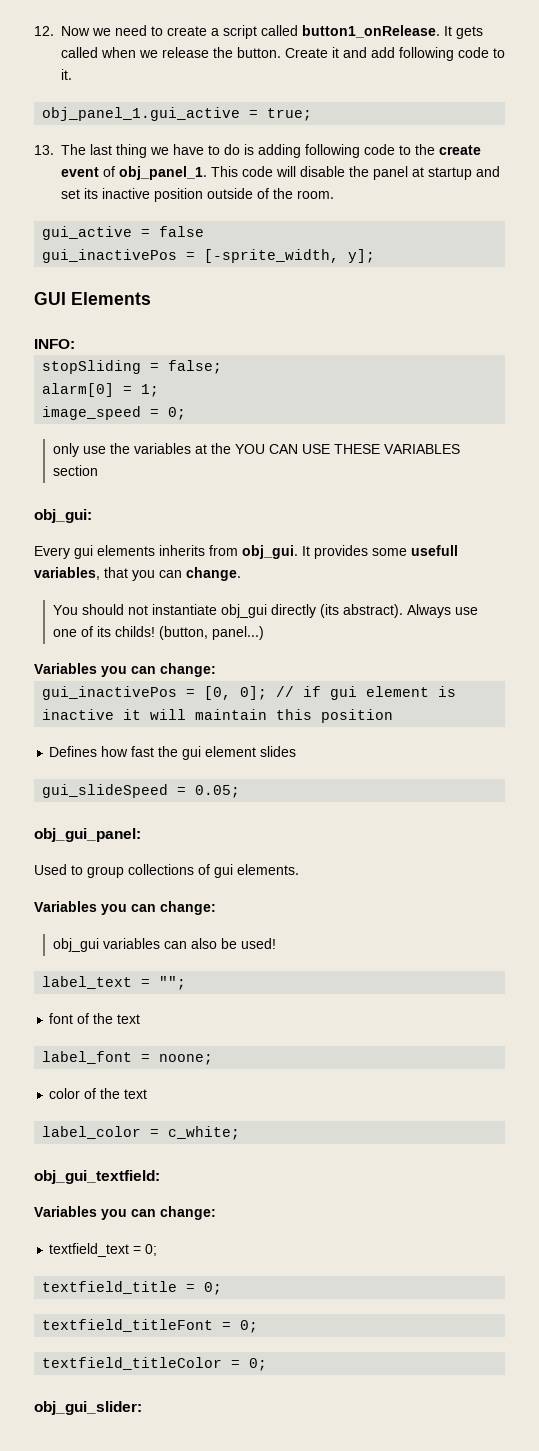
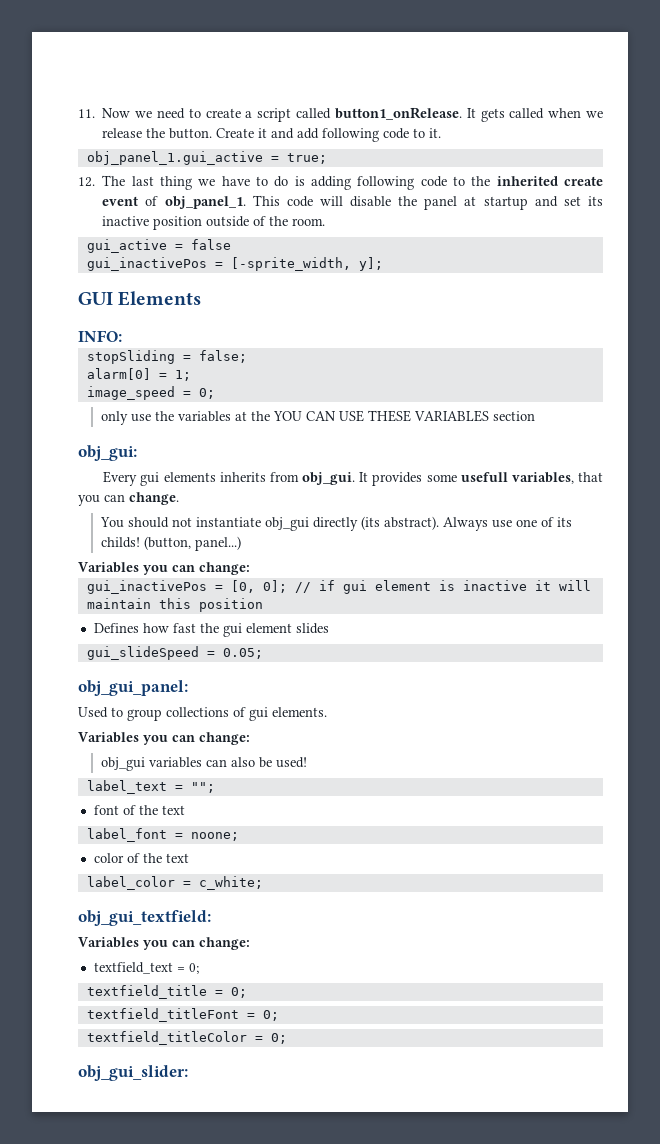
[34,26,54,36] 12. -> [78,109,95,118] 11.
[34,145,54,155] 13. -> [78,177,95,187] 12.
(435, 149) none -> [496,176,558,186] inherited

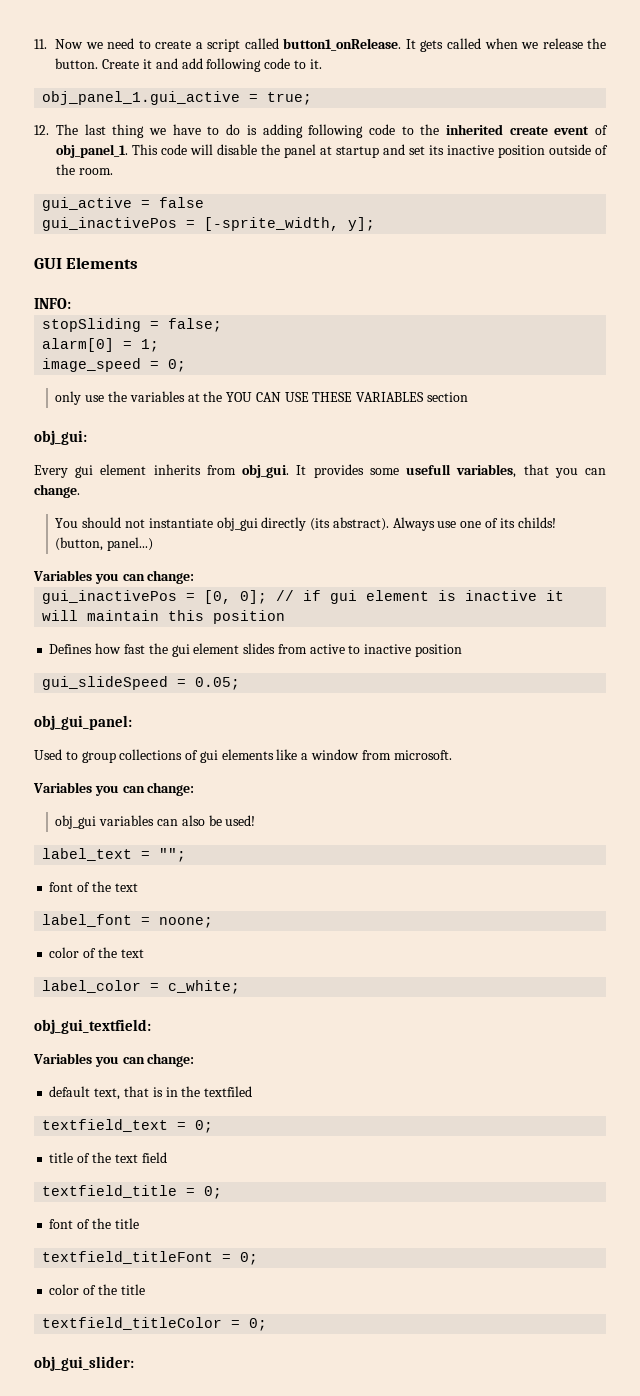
[163,472,216,482] elements -> [100,464,147,475] element
(329, 628) none -> [277,644,462,657] from active to inactive position
[272,707,327,717] elements. -> [221,749,452,760] elements like a window from microsoft.
[93,962,199,974] textfield_text = 0; -> [49,1086,253,1100] [42,1119,214,1133] [49,1152,167,1163] default text, that is in the textfiled // textfield_text = 0; // title of the text field
(247, 992) none -> [49,1218,139,1229] // font of the title
(279, 1015) none -> [49,1284,145,1295] // color of the title

